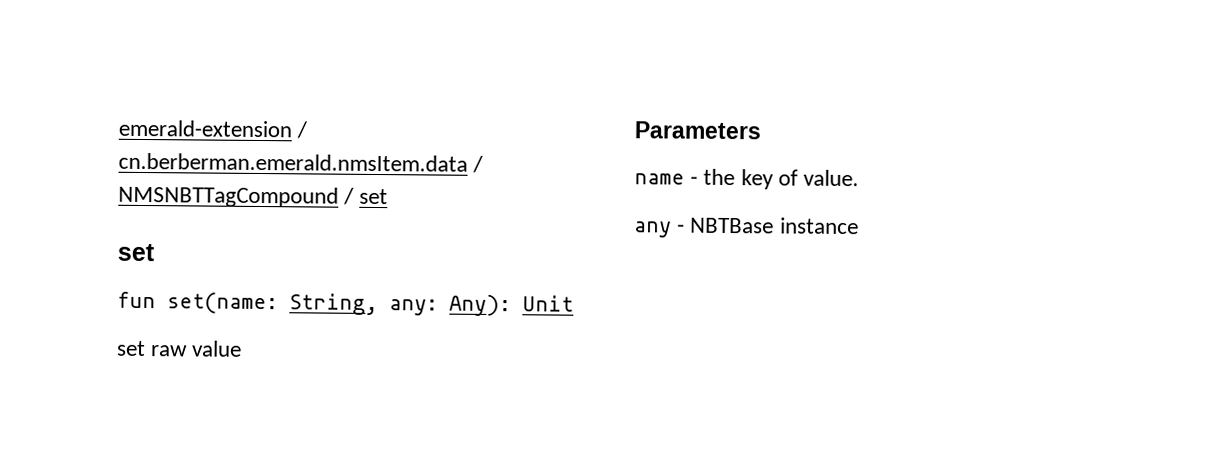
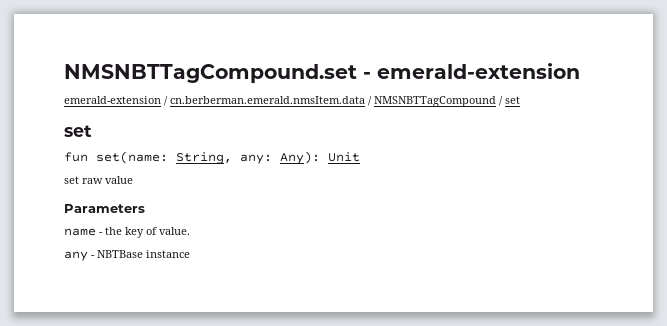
(118, 128) none -> [64,63,580,83] NMSNBTTagCompound.set - emerald-extension //

